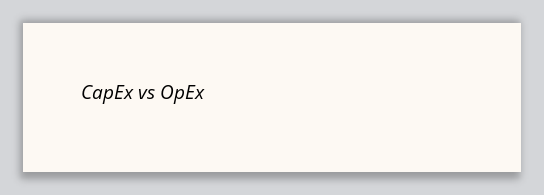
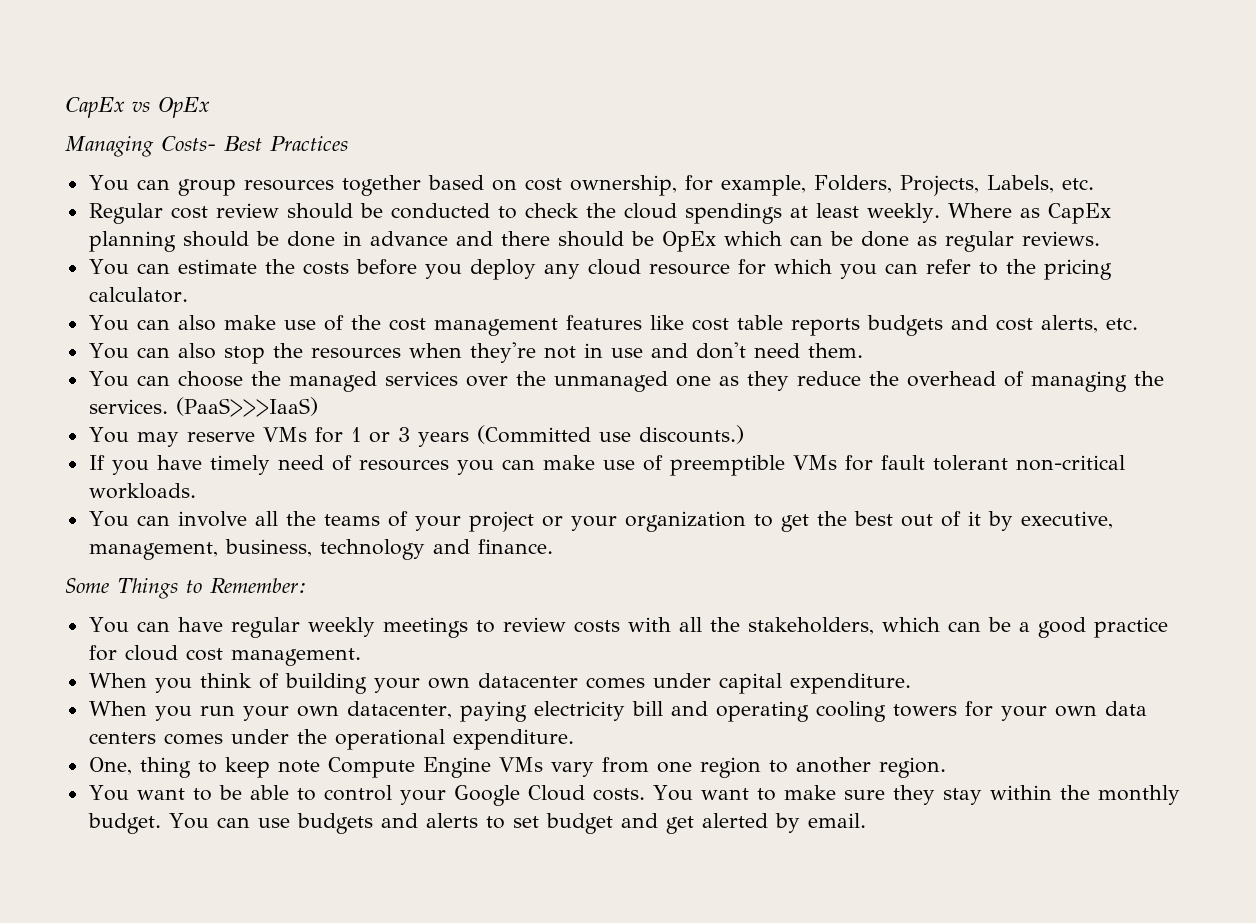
(205, 94) none -> [65,136,348,157] [88,175,1094,196] [88,203,1111,224] [88,231,1100,252] [88,259,1112,280] [88,287,188,303] [88,315,1138,336] [88,342,863,364] [88,371,1164,392] [88,397,318,417] [88,425,744,447] [88,455,1125,476] [88,483,196,499] [88,511,1113,532] [88,539,553,560] [65,578,307,599] [88,617,1168,638] [88,645,361,666] [88,673,911,694] [88,701,1147,722] [88,729,574,750] [88,757,946,778] [88,785,1180,806] [87,813,866,834] // Managing Costs- Best Practices // You can group resources together based on cost ownership, for example, Folders, Projects, Labels, etc. // Regular cost review should be conducted to check the cloud spendings at least weekly. Where as CapEx planning should be done in advance and there should be OpEx which can be done as regular reviews. // You can estimate the costs before you deploy any cloud resource for which you can refer to the pricing calculator. // You can also make use of the cost management features like cost table reports budgets and cost alerts, etc. // You can also stop the resources when they're not in use and don't need them. // You can choose the managed services over the unmanaged one as they reduce the overhead of managing the services. (PaaS>>>IaaS) // You may reserve VMs for 1 or 3 years (Committed use discounts.) // If you have timely need of resources you can make use of preemptible VMs for fault tolerant non-critical workloads. // You can involve all the teams of your project or your organization to get the best out of it by executive, management, business, technology and finance. // Some Things to Remember: // You can have regular weekly meetings to review costs with all the stakeholders, which can be a good practice for cloud cost management. // When you think of building your own datacenter comes under capital expenditure. // When you run your own datacenter, paying electricity bill and operating cooling towers for your own data centers comes under the operational expenditure. // One, thing to keep note Compute Engine VMs vary from one region to another region. // You want to be able to control your Google Cloud costs. You want to make sure they stay within the monthly budget. You can use budgets and alerts to set budget and get alerted by email.

